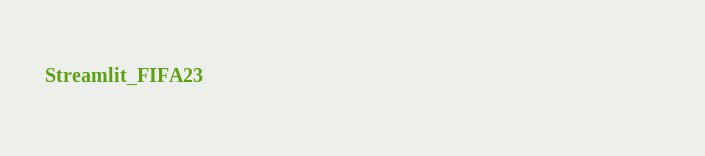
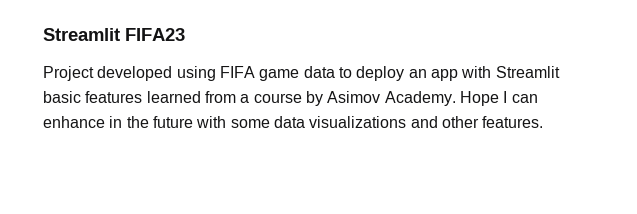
[45,67,203,86] Streamlit_FIFA23 -> [43,28,185,41] [43,66,560,81] [43,91,538,106] [43,116,544,128] Streamlit FIFA23 // Project developed using FIFA game data to deploy an app with Streamlit basic features learned from a course by Asimov Academy. Hope I can enhance in the future with some data visualizations and other features.

